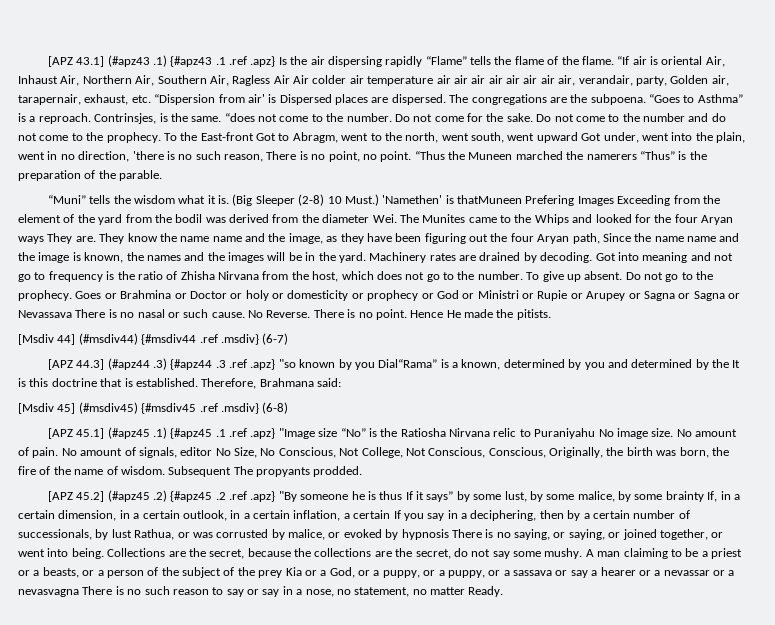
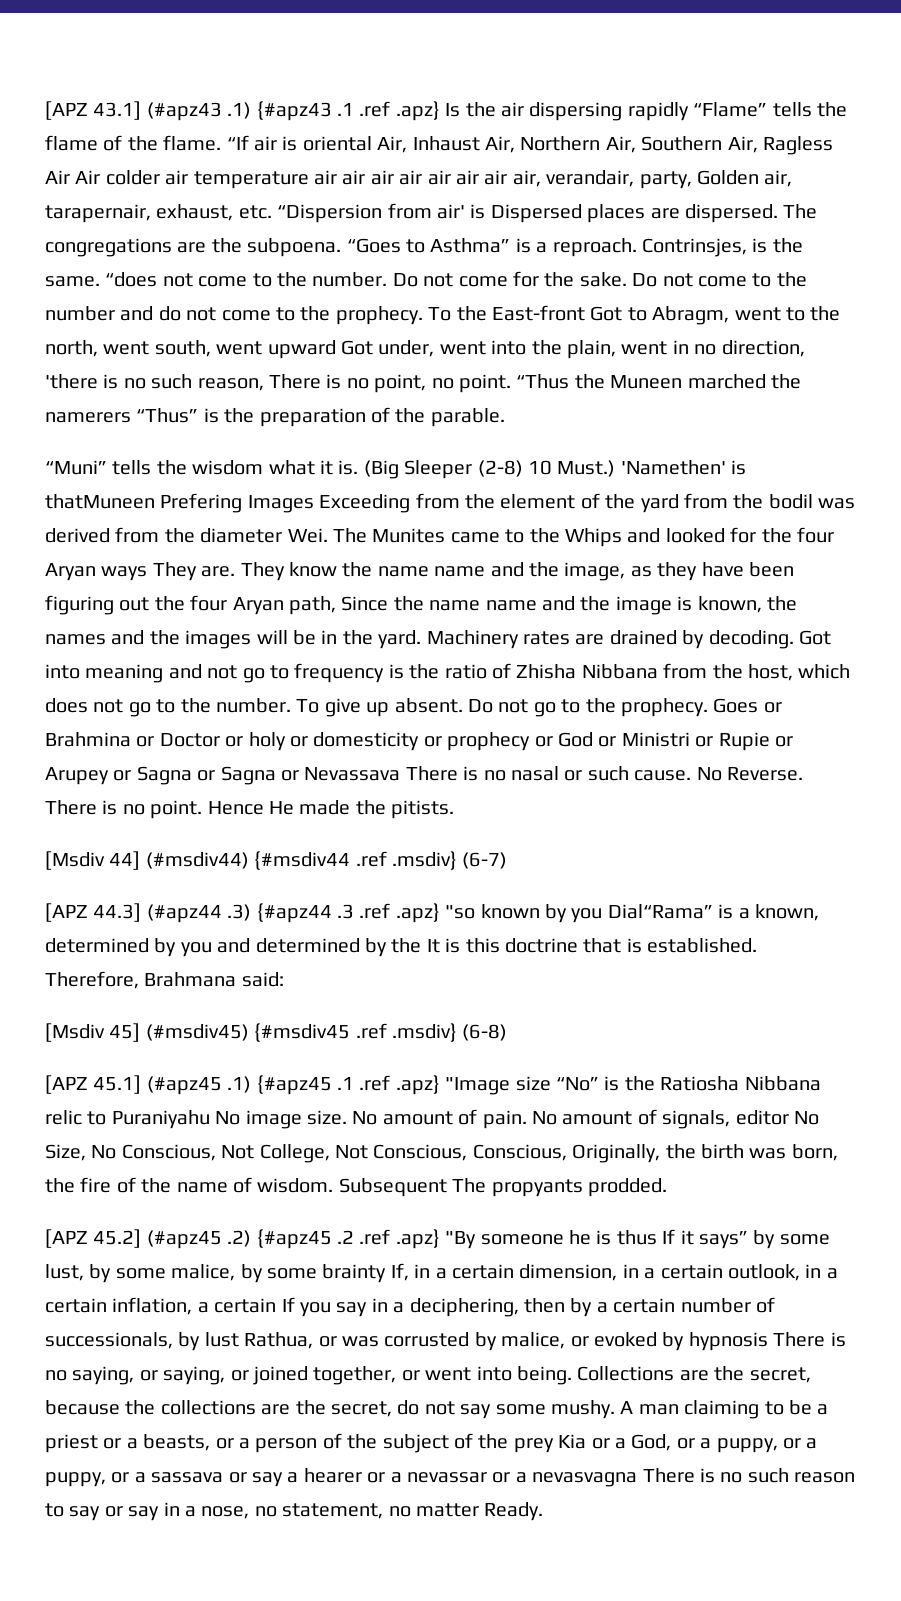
[218,271,259,280] Nirvana -> [581,664,658,679] Nibbana
[449,428,491,437] Nirvana -> [744,1076,821,1091] Nibbana

